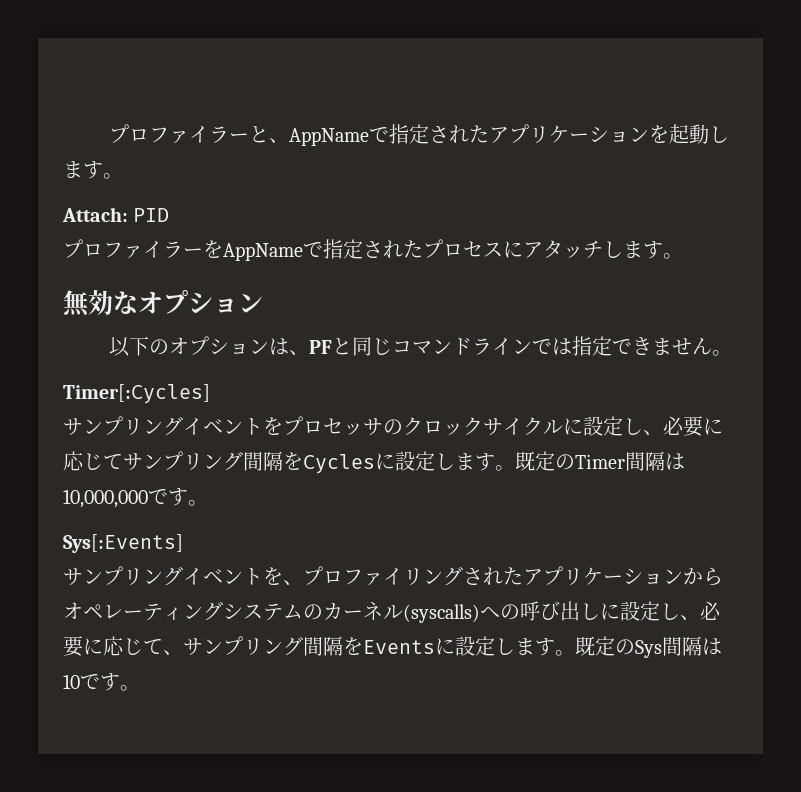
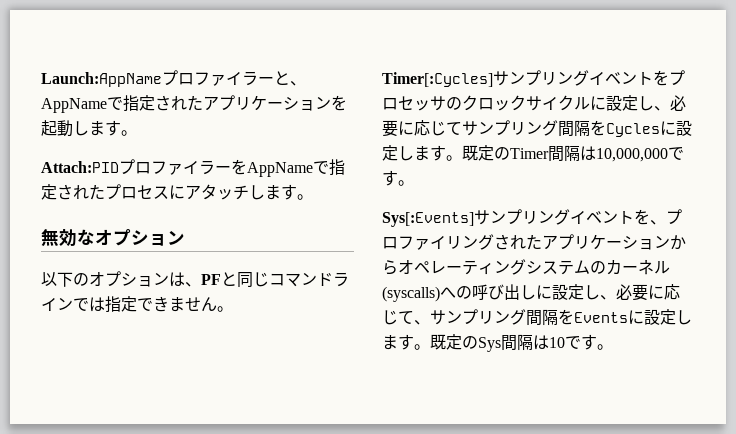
(108, 133) none -> [41,72,162,87] Launch:AppName
[62,207,170,222] Attach: PID // -> [41,161,119,173] Attach:PID
(210, 394) // -> (493, 79) none
(183, 543) // -> (474, 219) none

